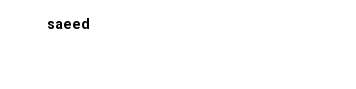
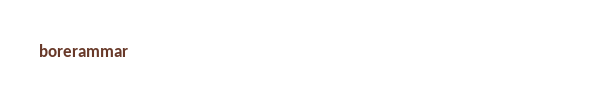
[47,18,90,29] saeed -> [39,44,128,57] borerammar

